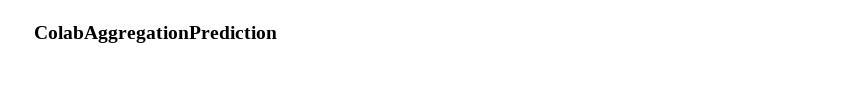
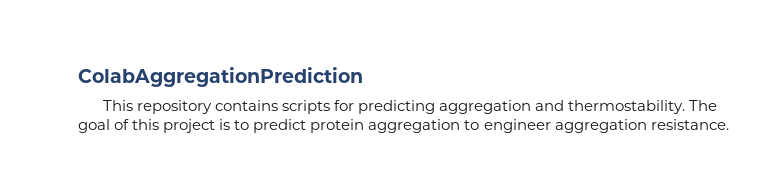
(277, 34) none -> [103,100,718,114] [78,119,729,133] // This repository contains scripts for predicting aggregation and thermostability. The goal of this project is to predict protein aggregation to engineer aggregation resistance.

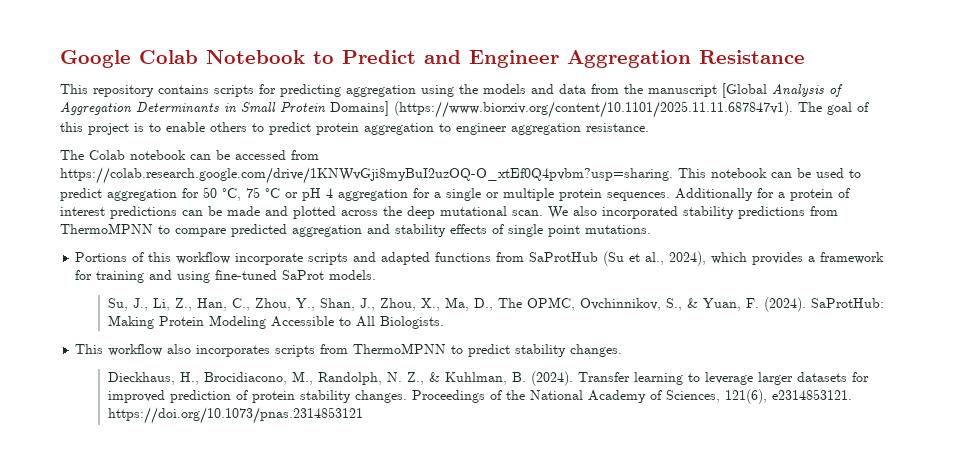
[78,67,363,87] ColabAggregationPrediction -> [60,50,805,68] Google Colab Notebook to Predict and Engineer Aggregation Resistance
[535,100,686,114] and thermostability. -> [421,83,843,98] [60,101,793,118] using the models and data from the manuscript [Global Analysis of Aggregation Determinants in Small Protein Domains] (https://www.biorxiv.org/content/10.1101/2025.11.11.687847v1).
(250, 125) none -> [166,122,264,132] enable others to
(729, 124) none -> [60,150,319,160] [60,167,861,184] [60,187,850,201] [60,206,838,219] [60,223,651,237] [75,251,885,266] [75,270,377,283] [108,297,885,312] [108,315,445,329] [75,343,623,357] [108,371,870,386] [108,389,853,404] [108,407,364,424] // The Colab notebook can be accessed from https://colab.research.google.com/drive/1KNWvGji8myBuI2uzOQ-O_xtEf0Q4pvbm?usp=sharing. This notebook can be used to predict aggregation for 50 °C, 75 °C or pH 4 aggregation for a single or multiple protein sequences. Additionally for a protein of interest predictions can be made and plotted across the deep mutational scan. We also incorporated stability predictions from ThermoMPNN to compare predicted aggregation and stability effects of single point mutations. // Portions of this workflow incorporate scripts and adapted functions from SaProtHub (Su et al., 2024), which provides a framework for training and using fine-tuned SaProt models. // Su, J., Li, Z., Han, C., Zhou, Y., Shan, J., Zhou, X., Ma, D., The OPMC, Ovchinnikov, S., & Yuan, F. (2024). SaProtHub: Making Protein Modeling Accessible to All Biologists. // This workflow also incorporates scripts from ThermoMPNN to predict stability changes. // Dieckhaus, H., Brocidiacono, M., Randolph, N. Z., & Kuhlman, B. (2024). Transfer learning to leverage larger datasets for improved prediction of protein stability changes. Proceedings of the National Academy of Sciences, 121(6), e2314853121. https://doi.org/10.1073/pnas.2314853121

